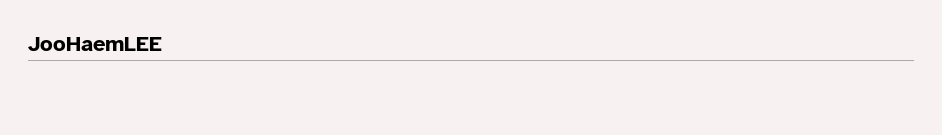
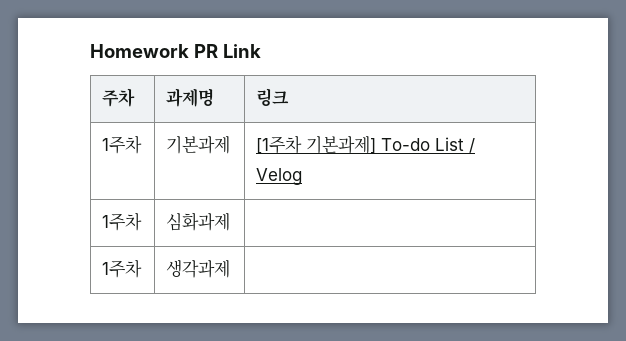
[28,37,162,51] JooHaemLEE -> [90,44,261,58] [102,88,136,107] [166,88,215,107] [256,88,290,106] [102,135,143,154] [166,135,231,154] [256,135,476,154] [256,168,303,185] [102,212,143,231] [166,212,231,231] [102,259,143,278] [166,259,231,278] Homework PR Link // 주차 | 과제명 | 링크 // 1주차 | 기본과제 | [1주차 기본과제] To-do List / Velog // 1주차 | 심화과제 | // 1주차 | 생각과제 |

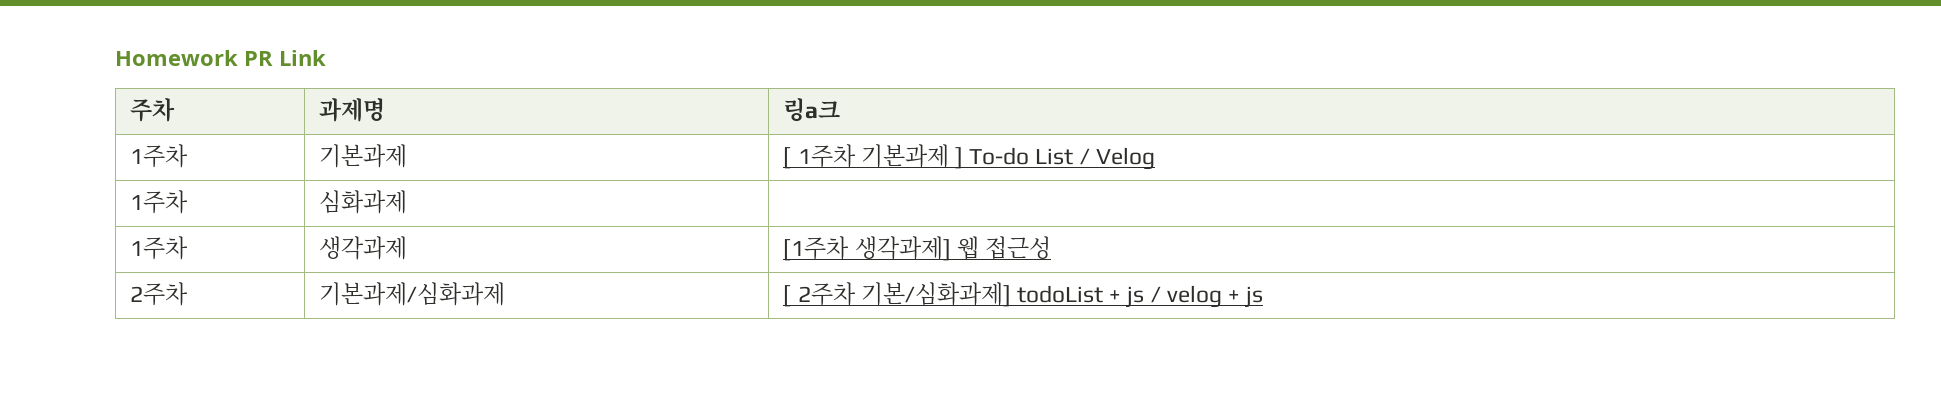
[256,88,290,106] 링크 -> [783,98,841,122] 링a크
[256,135,377,154] [1주차 기본과제] -> [783,144,964,169] [ 1주차 기본과제 ]
(231, 268) none -> [783,236,1052,261] [130,282,189,306] [319,282,506,306] [783,282,1264,308] [1주차 생각과제] 웹 접근성 // 2주차 | 기본과제/심화과제 | [ 2주차 기본/심화과제] todoList + js / velog + js

